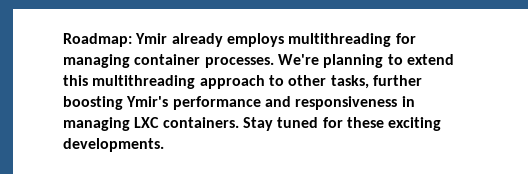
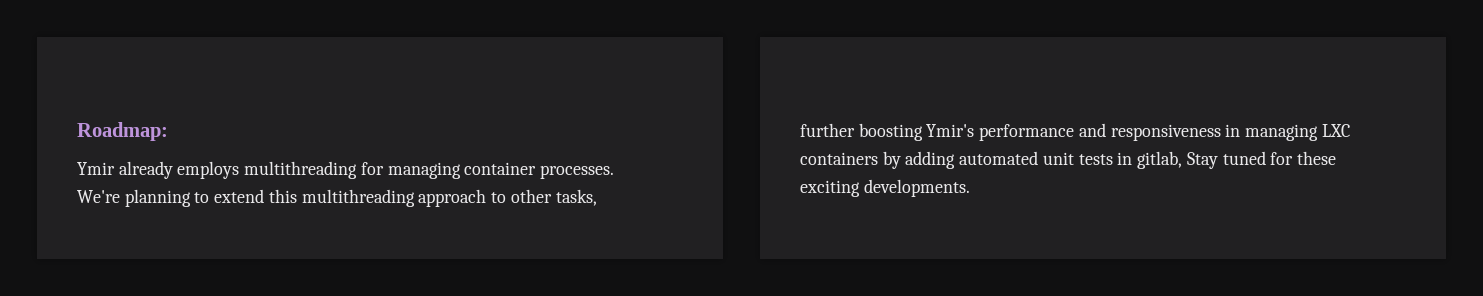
(132, 40) none -> (168, 131) //
[162,117,239,128] containers. -> [800,151,1183,169] containers by adding automated unit tests in gitlab,

